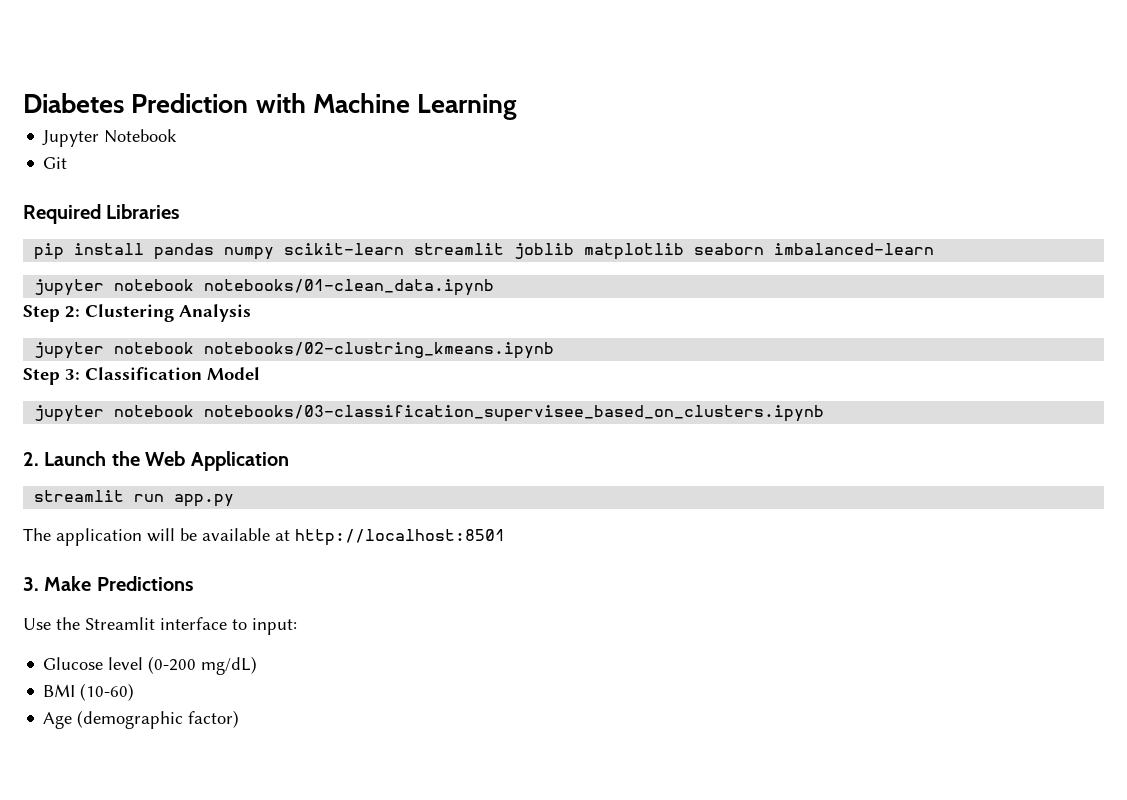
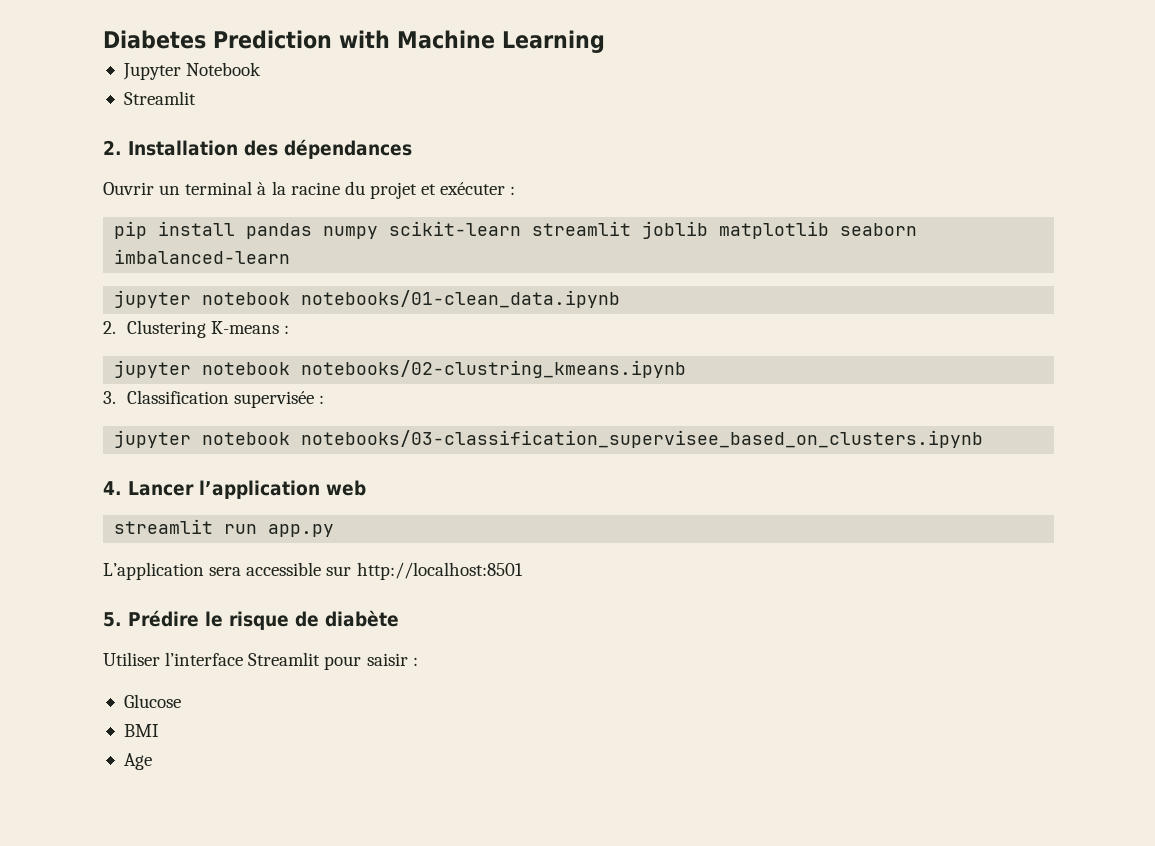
[43,157,68,169] [23,204,180,224] Git // Required Libraries -> [123,91,196,105] [103,139,412,159] [103,181,516,199] Streamlit // 2. Installation des dépendances // Ouvrir un terminal à la racine du projet et exécuter :
[23,304,251,322] Step 2: Clustering Analysis -> [103,320,289,338] 2. Clustering K-means :
[23,367,260,385] Step 3: Classification Model -> [103,390,324,408] 3. Classification supervisée :
[23,451,289,471] [34,490,235,507] [23,528,505,546] [23,576,193,591] [23,617,297,635] [43,656,258,675] 2. Launch the Web Application // streamlit run app.py // The application will be available at http://localhost:8501 // 3. Make Predictions // Use the Streamlit interface to input: // Glucose level (0-200 mg/dL) -> [103,480,366,499] [114,519,335,537] [103,562,523,580] [103,610,399,630] [103,652,418,670] [123,694,181,708] 4. Lancer l’application web // streamlit run app.py // L’application sera accessible sur http://localhost:8501 // 5. Prédire le risque de diabète // Utiliser l’interface Streamlit pour saisir : // Glucose
[80,683,135,701] (10-60) -> (159, 730) none
[77,710,240,729] (demographic factor) -> (152, 761) none

